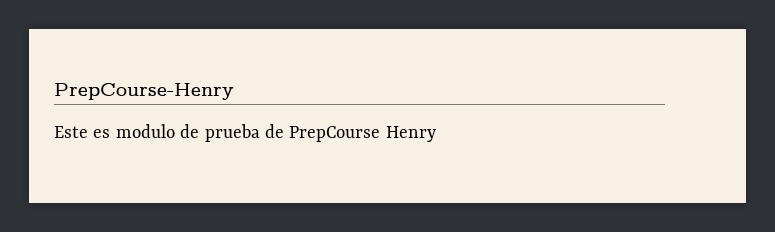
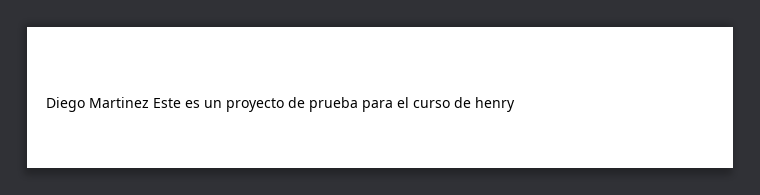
[54,83,234,100] [54,124,436,142] PrepCourse-Henry // Este es modulo de prueba de PrepCourse Henry -> [46,97,515,112] Diego Martinez Este es un proyecto de prueba para el curso de henry

